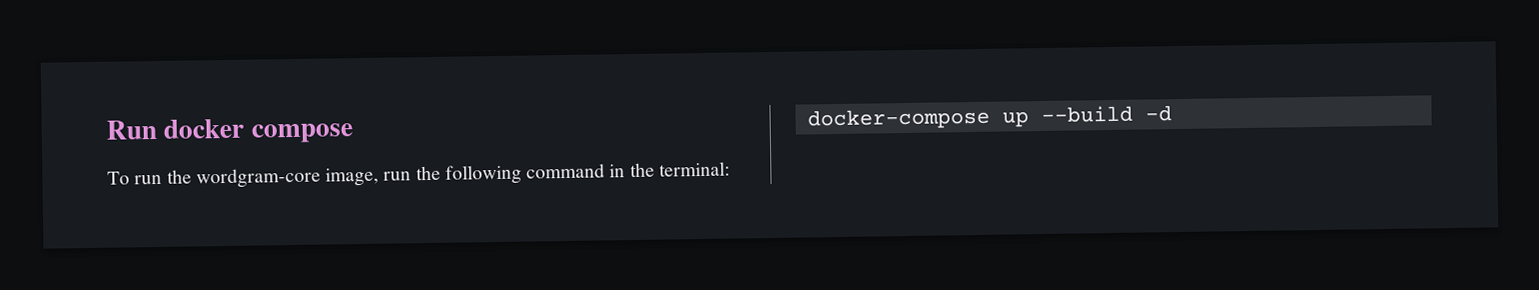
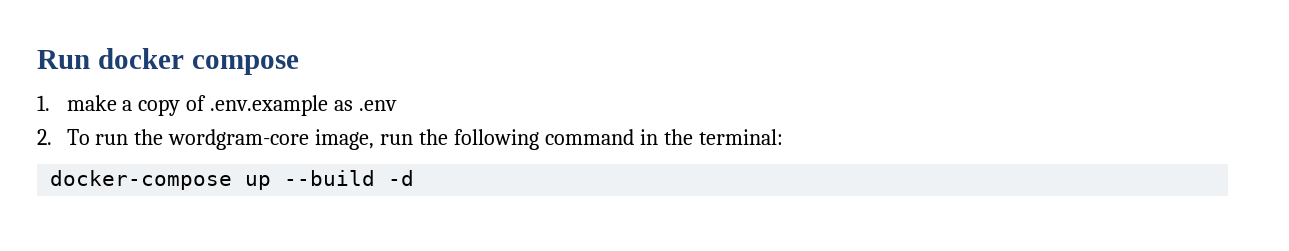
(353, 133) none -> [37,95,398,116] [37,129,52,145] 1. make a copy of .env.example as .env // 2.

